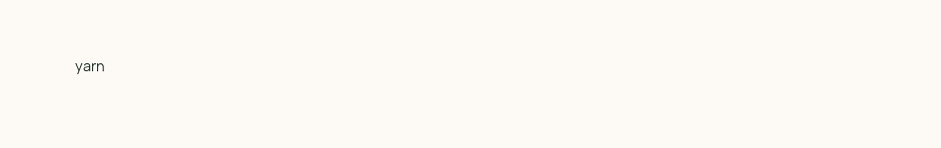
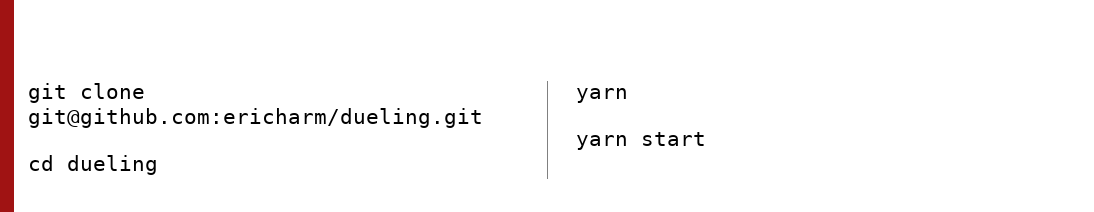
[74,62,106,75] yarn -> [28,83,145,103] [28,108,483,128] [28,155,158,175] [576,88,628,103] [576,132,706,150] git clone git@github.com:ericharm/dueling.git // cd dueling // yarn // yarn start

